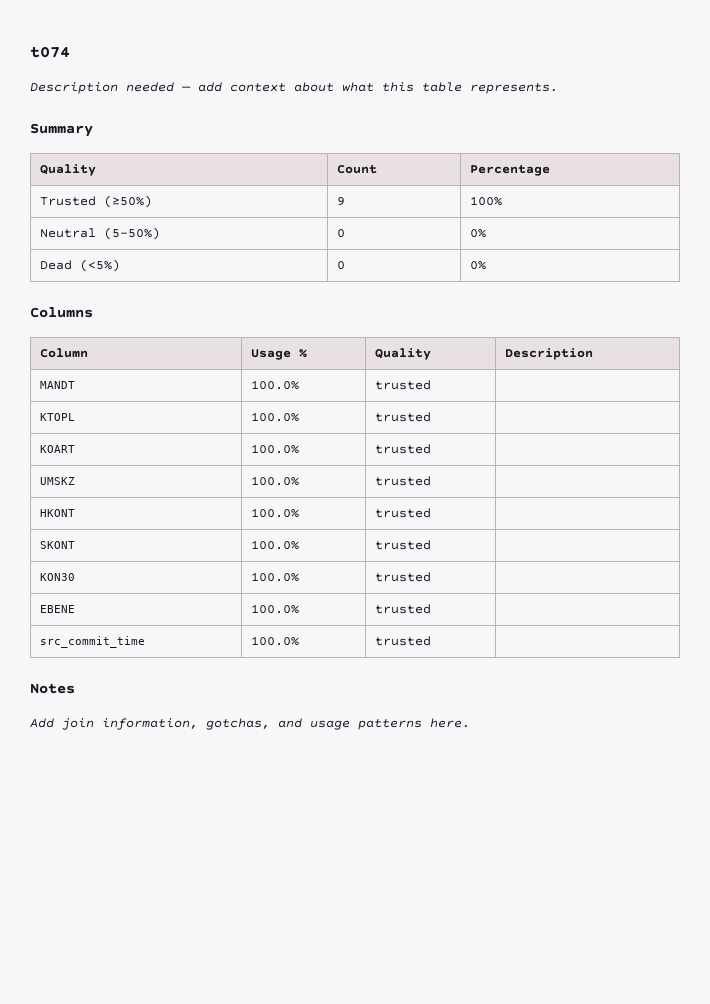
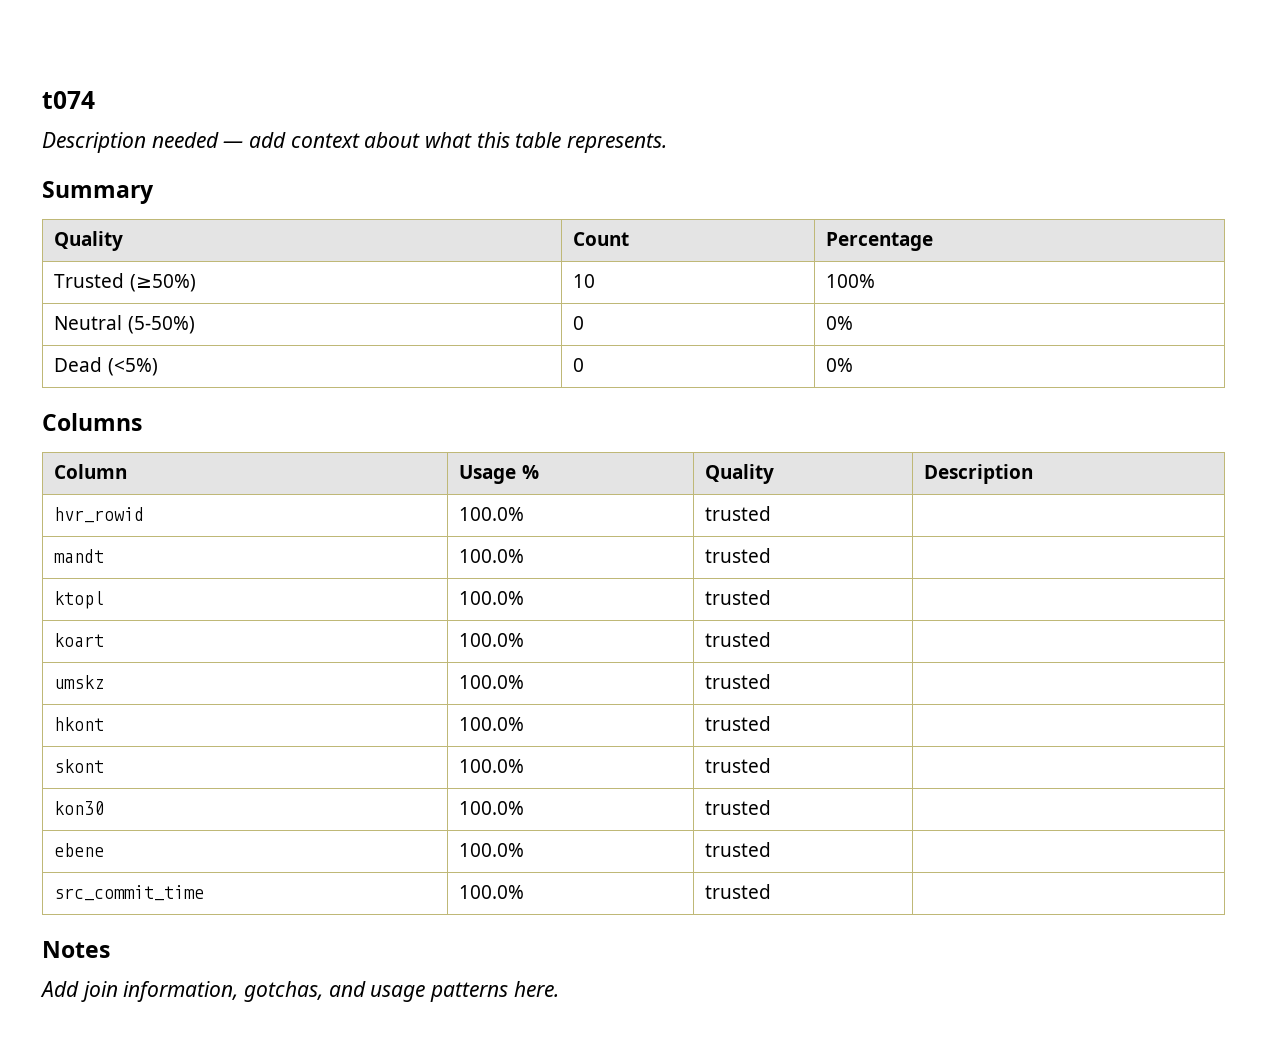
[337,197,346,206] 9 -> [573,274,596,288] 10
[40,381,76,389] [251,380,300,390] [375,380,432,390] [40,413,76,421] [251,412,300,422] [375,412,432,422] [40,445,76,453] [251,444,300,454] [375,444,432,454] [40,477,76,485] [251,476,300,486] [375,476,432,486] [40,509,76,517] [251,508,300,518] [375,508,432,518] [40,541,76,549] [251,540,300,550] [375,540,432,550] [40,573,76,581] [251,572,300,582] [375,572,432,582] [40,605,76,613] MANDT | 100.0% | trusted | // KTOPL | 100.0% | trusted | // KOART | 100.0% | trusted | // UMSKZ | 100.0% | trusted | // HKONT | 100.0% | trusted | // SKONT | 100.0% | trusted | // KON30 | 100.0% | trusted | // EBENE -> [54,507,145,523] [459,507,525,521] [705,506,772,521] [54,549,105,563] [459,549,525,563] [705,548,772,563] [54,591,105,609] [459,591,525,605] [705,590,772,605] [54,633,105,647] [459,633,525,647] [705,632,772,647] [54,675,105,689] [459,675,525,689] [705,674,772,689] [54,717,105,731] [459,717,525,731] [705,716,772,731] [54,759,105,773] [459,759,525,773] [705,758,772,773] [54,801,105,815] [459,801,525,815] [705,800,772,815] [54,843,105,857] hvr_rowid | 100.0% | trusted | // mandt | 100.0% | trusted | // ktopl | 100.0% | trusted | // koart | 100.0% | trusted | // umskz | 100.0% | trusted | // hkont | 100.0% | trusted | // skont | 100.0% | trusted | // kon30 | 100.0% | trusted | // ebene

